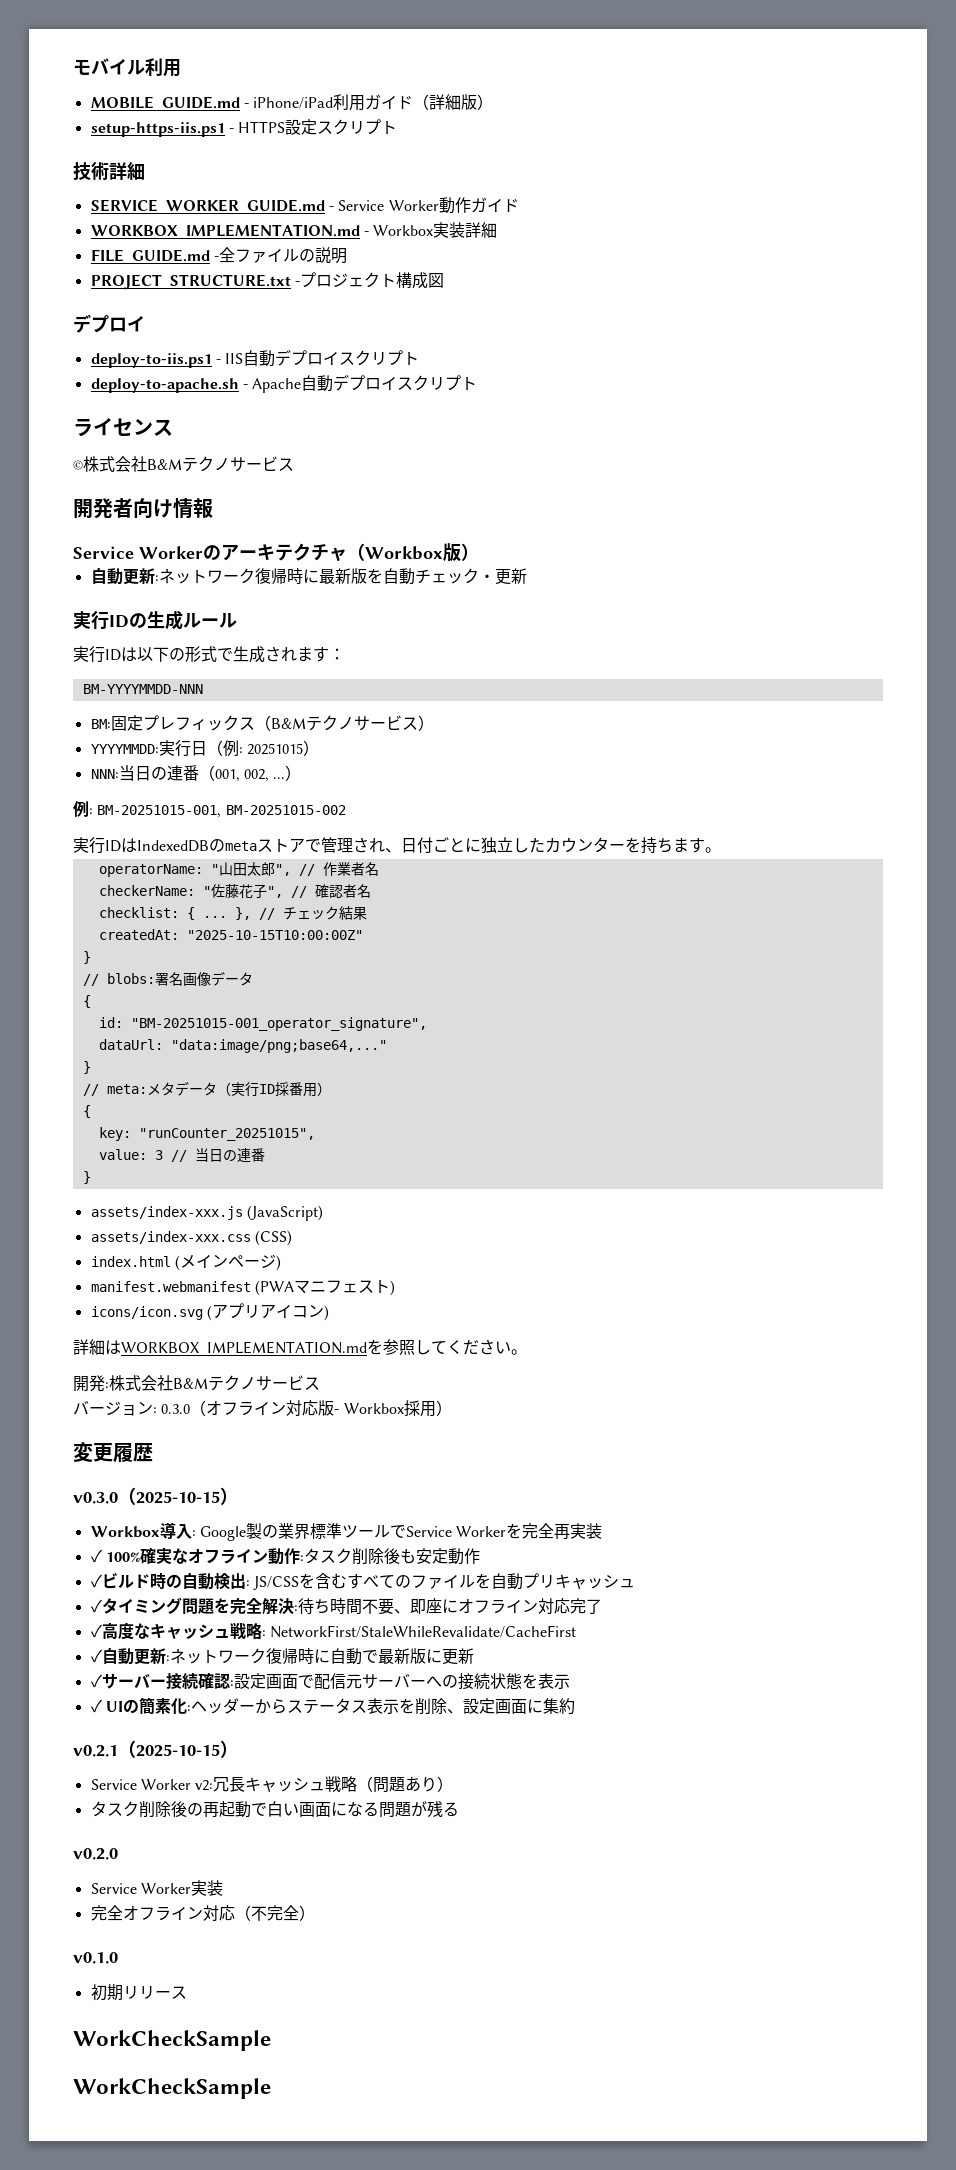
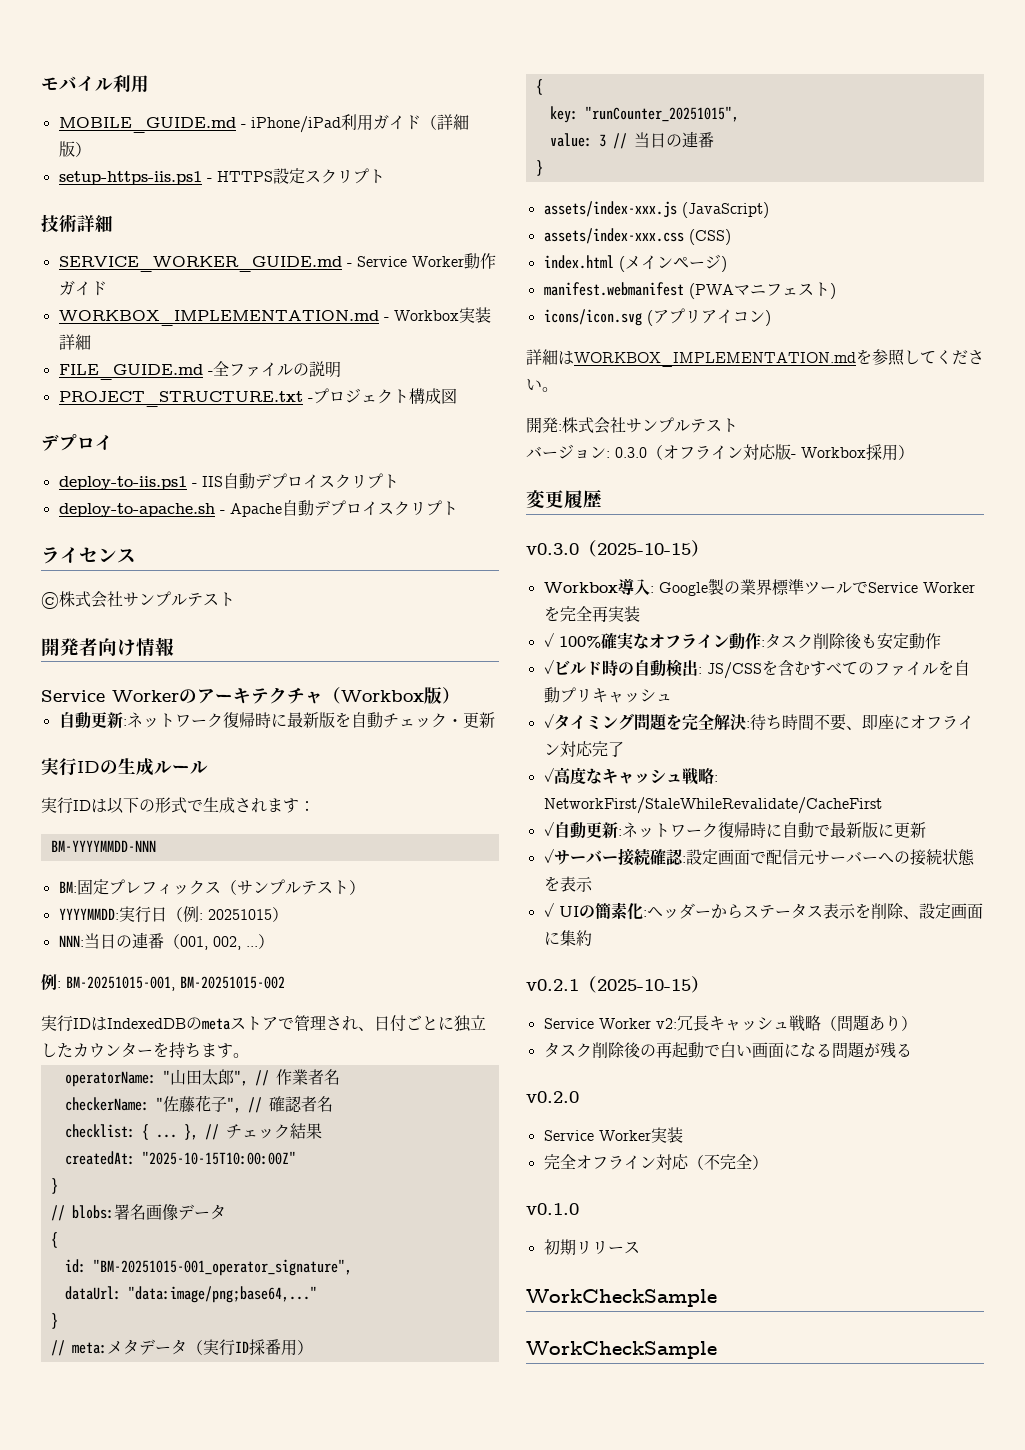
[147,456,294,472] B&Mテクノサービス -> [123,591,235,607] サンプルテスト
[270,715,418,731] B&Mテクノサービス -> [236,879,349,895] サンプルテスト
[173,1375,320,1391] B&Mテクノサービス -> [626,417,738,433] サンプルテスト

